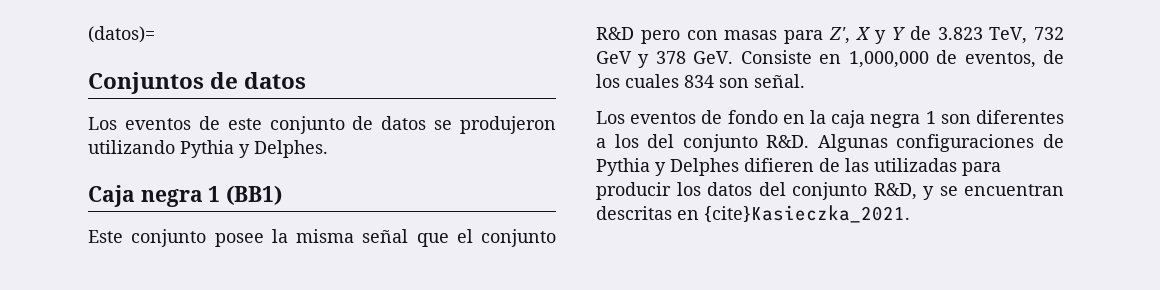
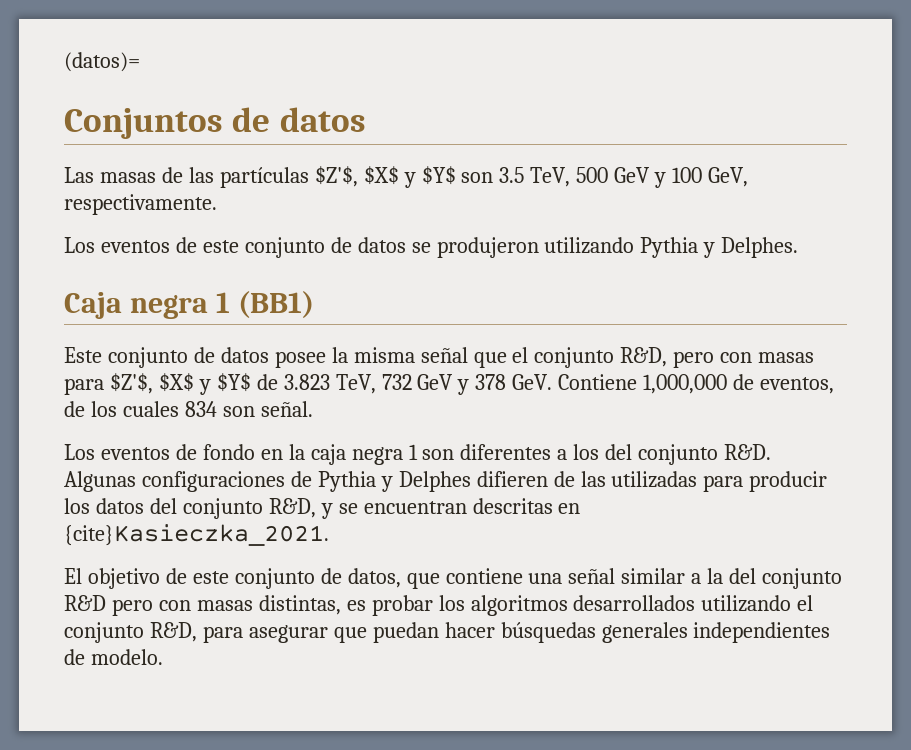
(307, 80) none -> [64,166,749,188] [64,194,217,215] // Las masas de las partículas $Z'$, $X$ y $Y$ son 3.5 TeV, 500 GeV y 100 GeV, respectivamente.
(207, 238) none -> [193,347,269,363] de datos
[596,27,634,40] R&D -> [620,347,668,367] R&D,
[828,27,905,44] Z', X y Y -> [109,373,251,395] $Z'$, $X$ y $Y$
[740,50,842,64] Consiste en -> [558,374,638,390] Contiene
(910, 214) none -> [64,568,843,589] [64,595,814,616] [64,622,831,643] [64,649,163,665] // El objetivo de este conjunto de datos, que contiene una señal similar a la del conjunto R&D pero con masas distintas, es probar los algoritmos desarrollados utilizando el conjunto R&D, para asegurar que puedan hacer búsquedas generales independientes de modelo.

